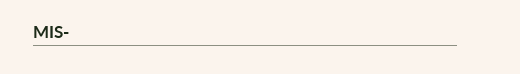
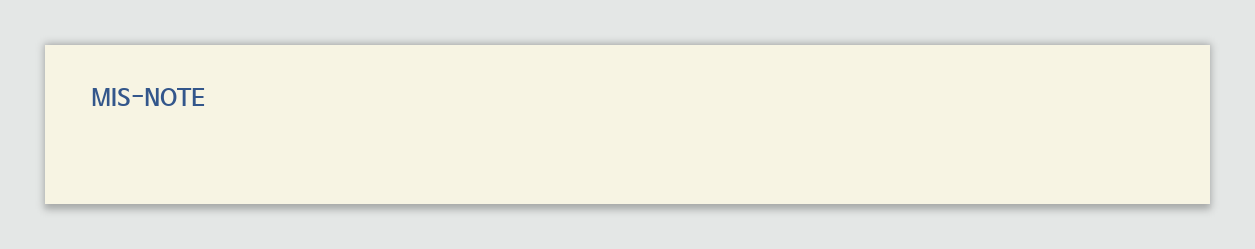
[33,26,69,38] MIS- -> [91,88,205,106] MIS-NOTE

